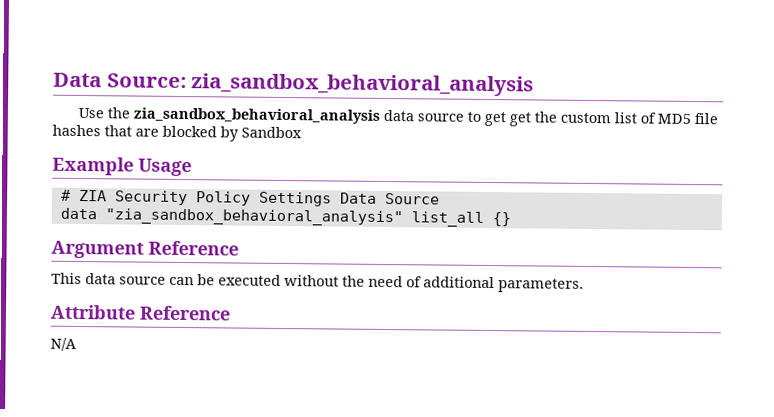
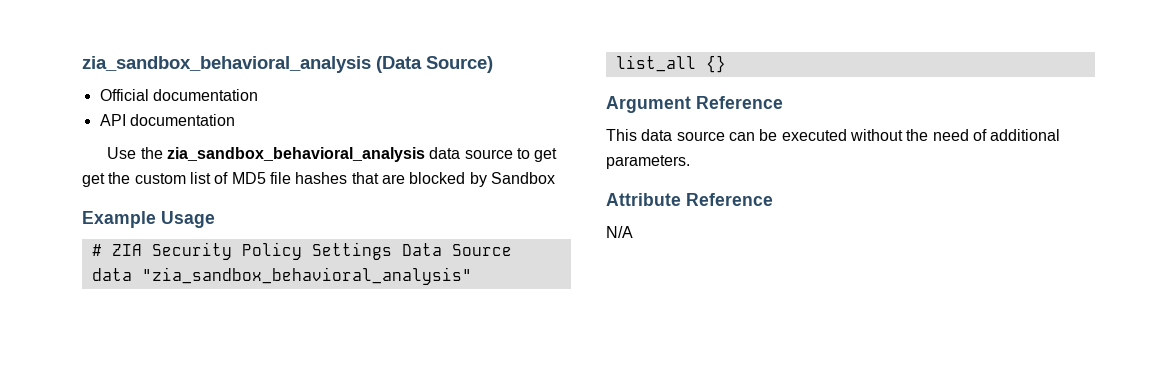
[53,72,535,97] Data Source: zia_sandbox_behavioral_analysis -> [82,56,493,73] [99,89,258,101] [99,114,235,126] zia_sandbox_behavioral_analysis (Data Source) // Official documentation // API documentation

